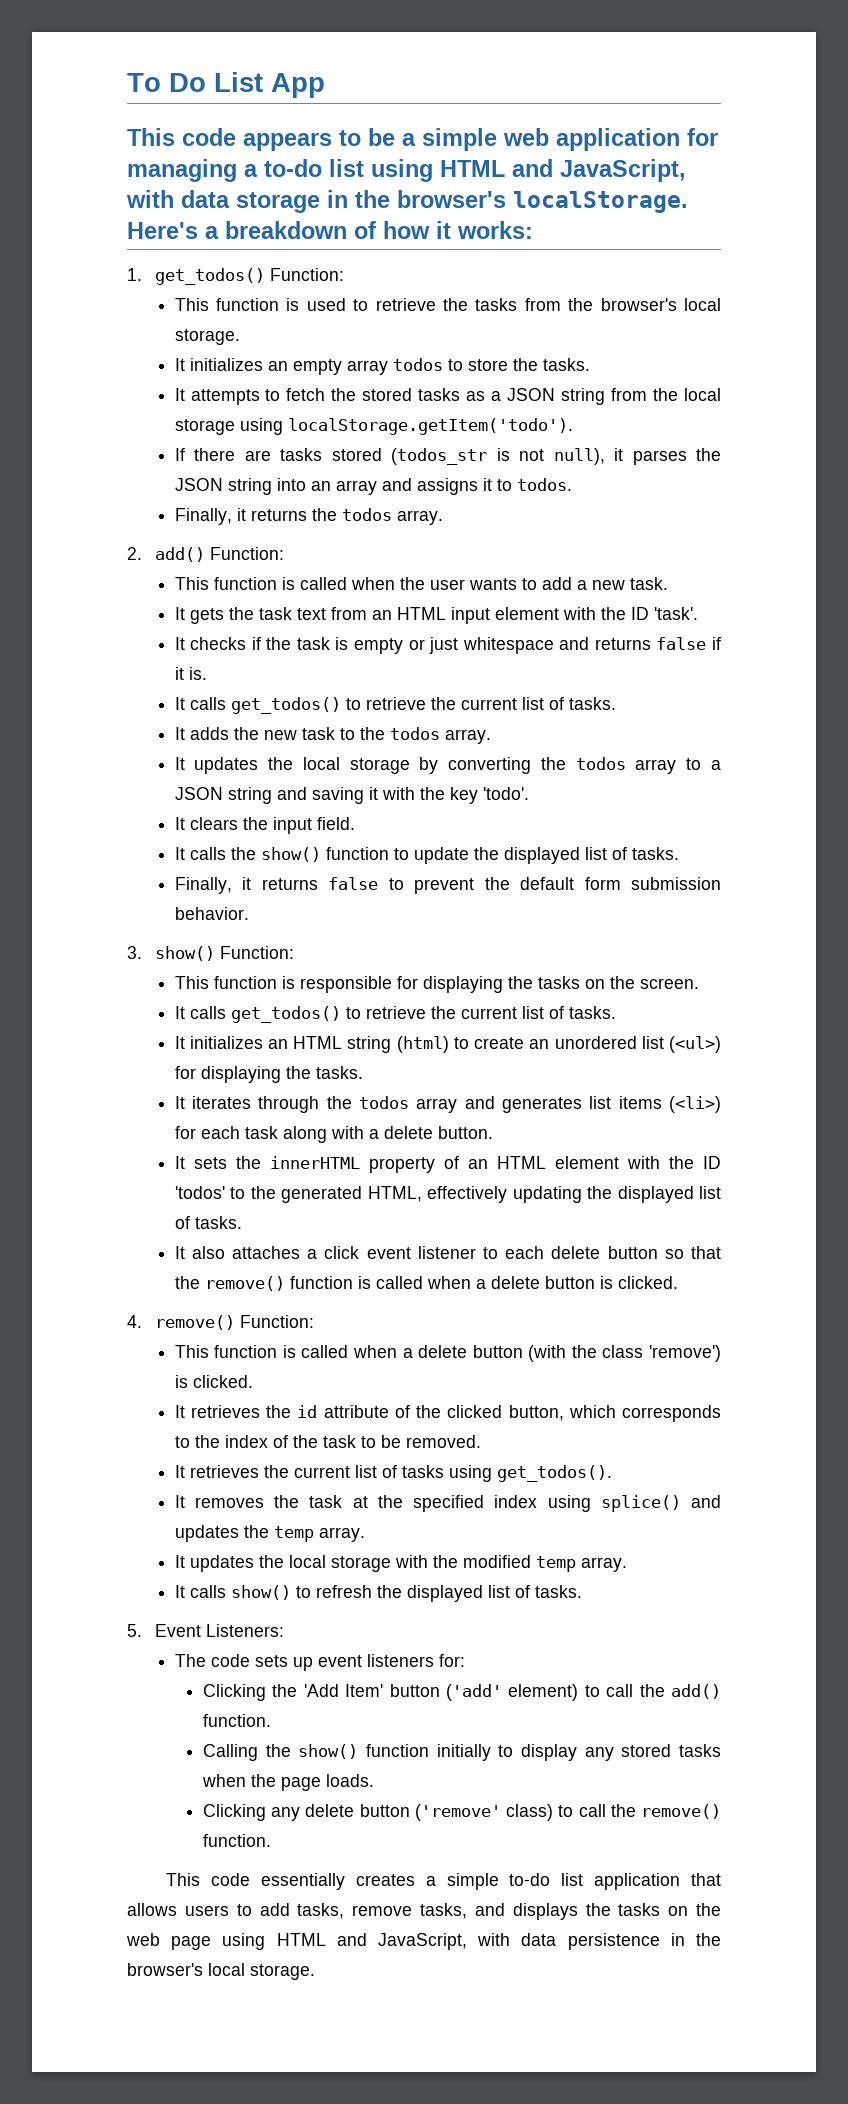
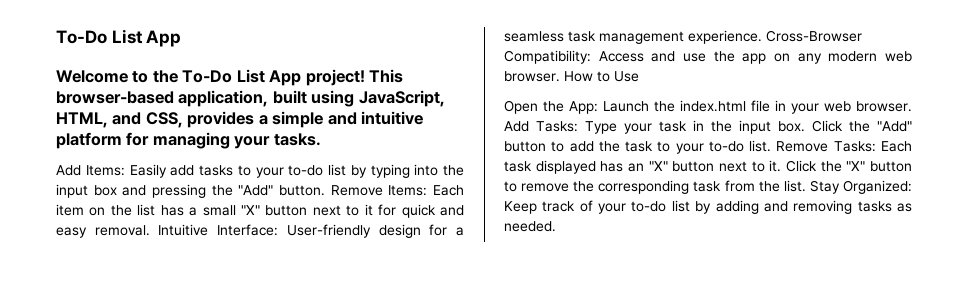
[127,73,206,92] To Do -> [56,30,107,44] To-Do
[127,128,718,151] [127,159,686,182] [126,190,688,213] [127,221,533,239] [127,268,345,285] [174,298,721,311] [174,329,240,345] [174,358,590,375] [174,388,722,405] [174,418,573,435] [174,448,721,465] [174,478,572,495] [174,508,443,525] [127,547,285,562] [174,577,668,590] [174,607,698,624] [174,637,721,654] [174,667,207,680] [174,697,616,714] [174,727,491,744] [174,757,721,774] [174,787,529,804] [174,817,355,834] [174,847,679,864] [174,877,722,894] [174,907,249,920] [127,946,295,961] [174,976,699,993] [174,1006,616,1023] [174,1036,721,1053] [174,1066,363,1083] [174,1096,721,1113] [174,1126,493,1143] [174,1156,721,1173] [174,1186,722,1203] [174,1216,242,1229] [174,1246,721,1259] [174,1276,678,1291] [127,1315,315,1330] [174,1345,721,1362] [174,1375,253,1388] [174,1405,721,1422] [174,1435,481,1448] [174,1465,612,1482] [174,1495,721,1512] [174,1525,365,1542] [174,1555,627,1572] [174,1585,582,1602] [127,1624,285,1637] [174,1654,465,1671] [202,1684,722,1701] [202,1714,271,1727] [202,1744,721,1761] [201,1774,374,1791] [202,1804,721,1821] [202,1834,271,1847] [166,1873,721,1890] [127,1903,721,1920] [126,1933,721,1950] [127,1963,315,1980] This code appears to be a simple web application for managing a to-do list using HTML and JavaScript, with data storage in the browser's localStorage. Here's a breakdown of how it works: // 1. get_todos() Function: // This function is used to retrieve the tasks from the browser's local storage. // It initializes an empty array todos to store the tasks. // It attempts to fetch the stored tasks as a JSON string from the local storage using localStorage.getItem('todo'). // If there are tasks stored (todos_str is not null), it parses the JSON string into an array and assigns it to todos. // Finally, it returns the todos array. // 2. add() Function: // This function is called when the user wants to add a new task. // It gets the task text from an HTML input element with the ID 'task'. // It checks if the task is empty or just whitespace and returns false if it is. // It calls get_todos() to retrieve the current list of tasks. // It adds the new task to the todos array. // It updates the local storage by converting the todos array to a JSON string and saving it with the key 'todo'. // It clears the input field. // It calls the show() function to update the displayed list of tasks. // Finally, it returns false to prevent the default form submission behavior. // 3. show() Function: // This function is responsible for displaying the tasks on the screen. // It calls get_todos() to retrieve the current list of tasks. // It initializes an HTML string (html) to create an unordered list (<ul>) for displaying the tasks. // It iterates through the todos array and generates list items (<li>) for each task along with a delete button. // It sets the innerHTML property of an HTML element with the ID 'todos' to the generated HTML, effectively updating the displayed list of tasks. // It also attaches a click event listener to each delete button so that the remove() function is called when a delete button is clicked. // 4. remove() Function: // This function is called when a delete button (with the class 'remove') is clicked. // It retrieves the id attribute of the clicked button, which corresponds to the index of the task to be removed. // It retrieves the current list of tasks using get_todos(). // It removes the task at the specified index using splice() and updates the temp array. // It updates the local storage with the modified temp array. // It calls show() to refresh the displayed list of tasks. // 5. Event Listeners: // The code sets up event listeners for: // Clicking the 'Add Item' button ('add' element) to call the add() function. // Calling the show() function initially to display any stored tasks when the page loads. // Clicking any delete button ('remove' class) to call the remove() function. // This code essentially creates a simple to-do list application that allows users to add tasks, remove tasks, and displays the tasks on the web page using HTML and JavaScript, with data persistence in the browser's local storage. -> [56,69,404,86] [56,90,445,107] [56,111,424,128] [56,132,321,149] [56,164,464,178] [56,184,465,198] [56,204,465,218] [56,224,465,238] [504,30,862,44] [504,50,912,64] [504,71,639,82] [504,100,912,114] [504,120,912,134] [504,140,912,154] [504,160,912,174] [504,180,912,194] [504,200,912,214] [504,221,556,232] Welcome to the To-Do List App project! This browser-based application, built using JavaScript, HTML, and CSS, provides a simple and intuitive platform for managing your tasks. // Add Items: Easily add tasks to your to-do list by typing into the input box and pressing the "Add" button. Remove Items: Each item on the list has a small "X" button next to it for quick and easy removal. Intuitive Interface: User-friendly design for a seamless task management experience. Cross-Browser Compatibility: Access and use the app on any modern web browser. How to Use // Open the App: Launch the index.html file in your web browser. Add Tasks: Type your task in the input box. Click the "Add" button to add the task to your to-do list. Remove Tasks: Each task displayed has an "X" button next to it. Click the "X" button to remove the corresponding task from the list. Stay Organized: Keep track of your to-do list by adding and removing tasks as needed.

